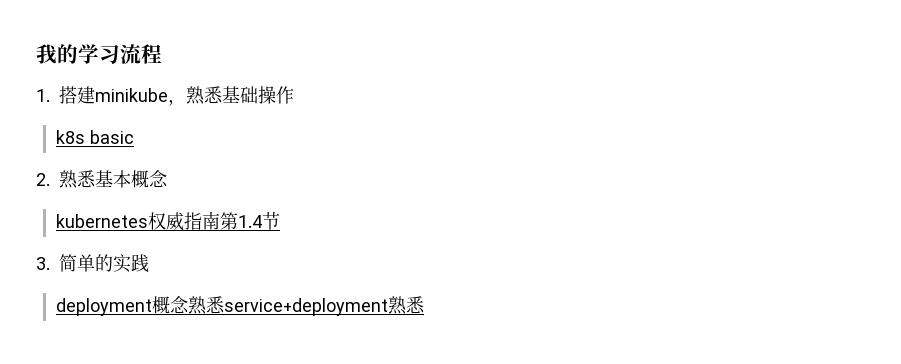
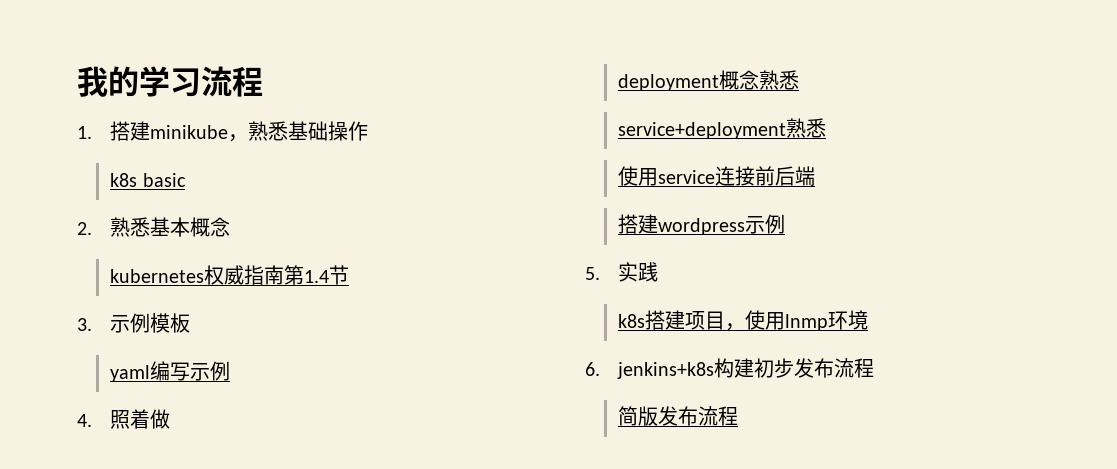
[59,254,149,273] 简单的实践 -> [110,313,191,333] [110,361,231,382] [77,409,171,429] 示例模板 // yaml编写示例 // 4.照着做
(225, 305) none -> (800, 80) //
(425, 305) none -> [618,166,816,186] [618,214,786,235] [585,262,659,282] [618,310,869,331] [585,358,875,379] [618,406,739,426] // 使用service连接前后端 // 搭建wordpress示例 // 5.实践 // k8s搭建项目，使用lnmp环境 // 6. jenkins+k8s构建初步发布流程 // 简版发布流程

